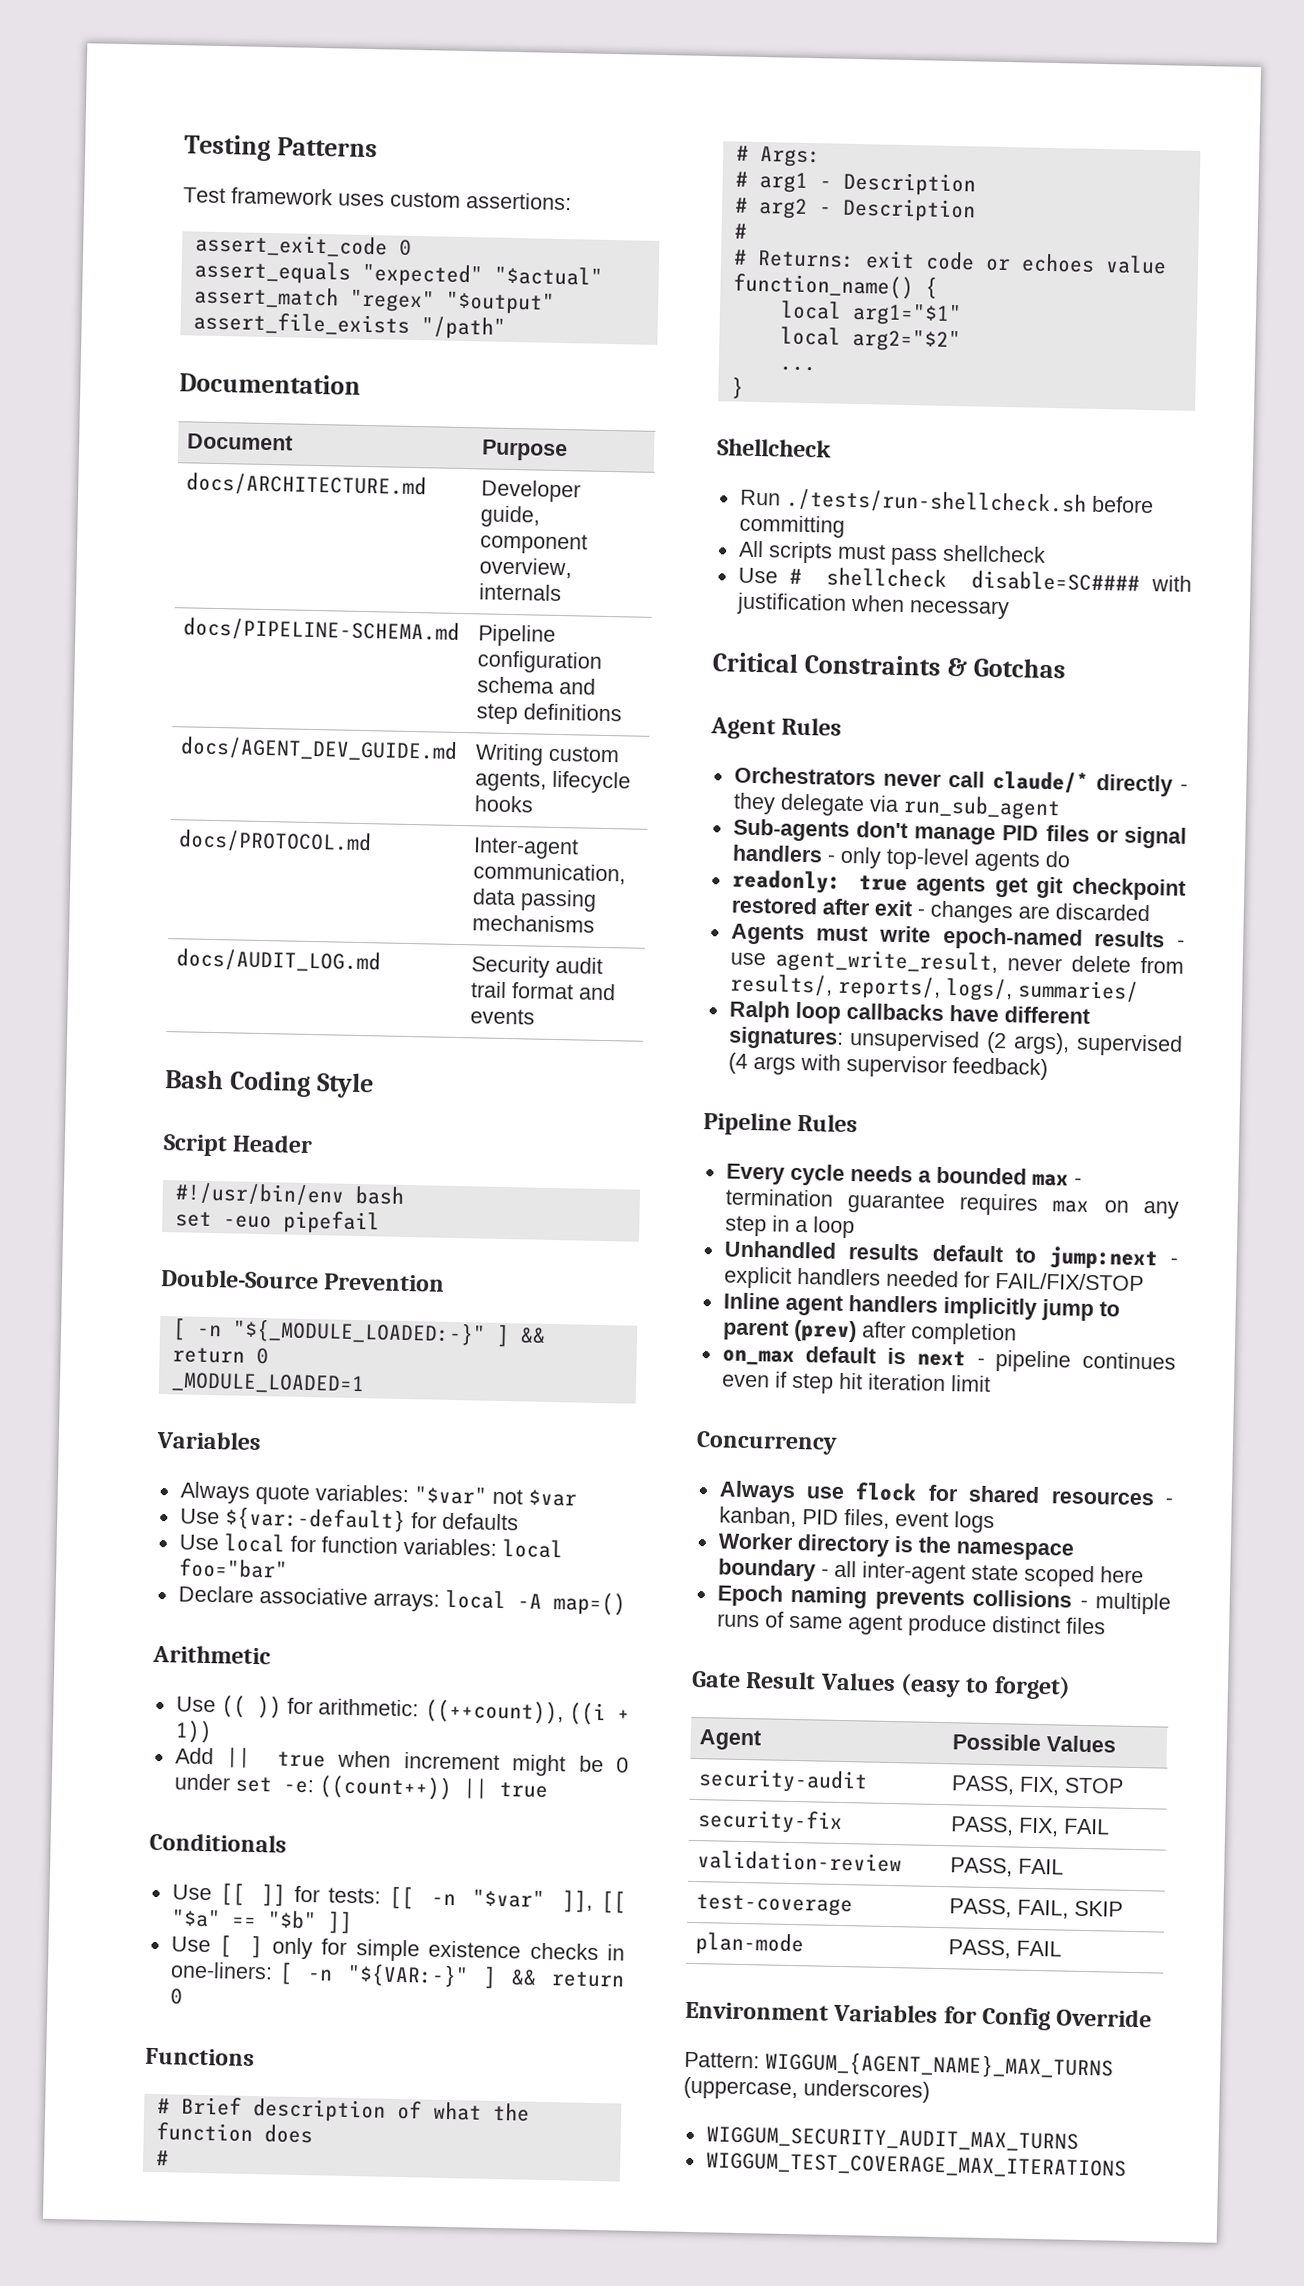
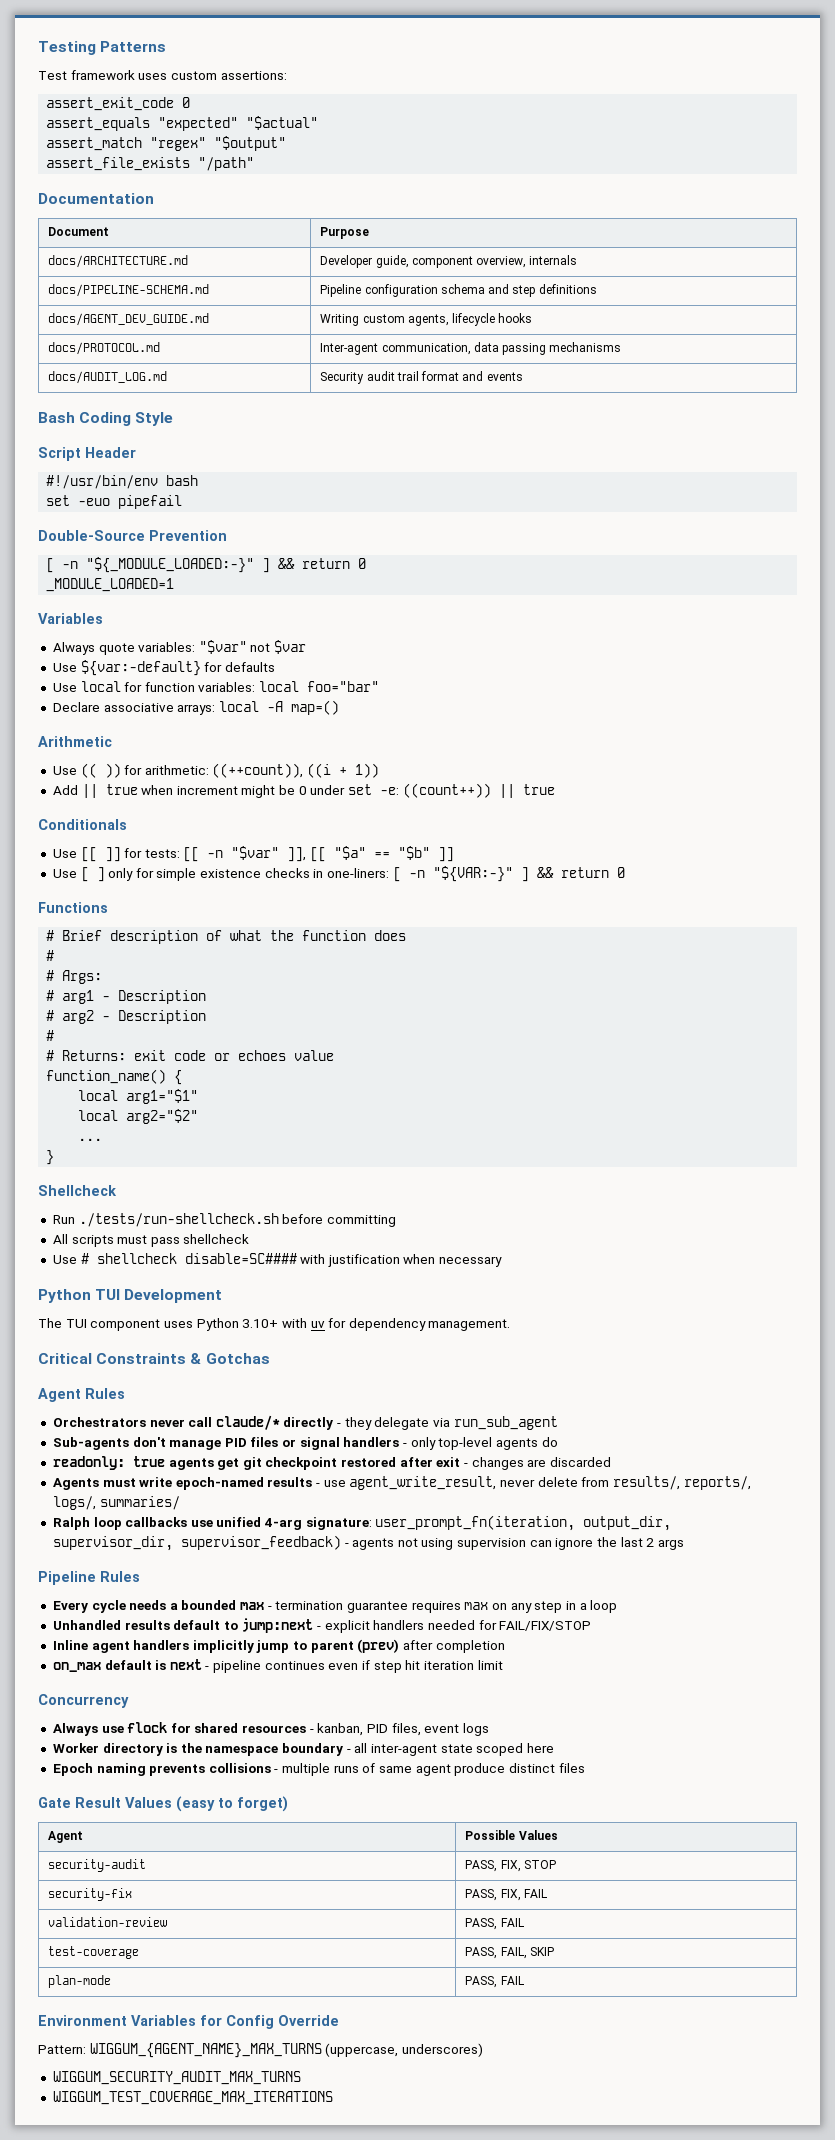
(1010, 609) none -> [38,1289,223,1303] [38,1318,511,1331] // Python TUI Development // The TUI component uses Python 3.10+ with uv for dependency management.
[948,1005,1090,1024] [727,1026,1183,1057] [727,1052,1048,1081] have different signatures: unsupervised (2 args), supervised (4 args with supervisor feedback) -> [190,1515,672,1531] [52,1535,684,1551] use unified 4-arg signature: user_prompt_fn(iteration, output_dir, supervisor_dir, supervisor_feedback) - agents not using supervision can ignore the last 2 args

